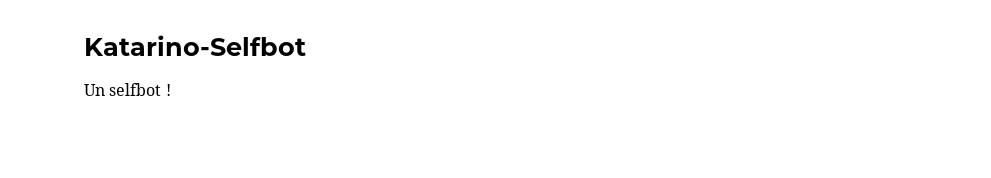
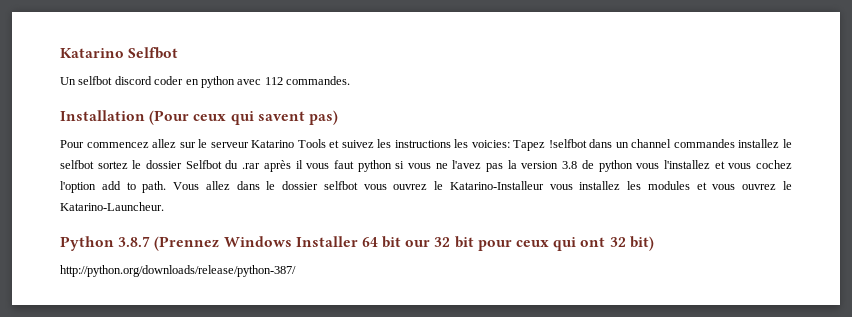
[84,35,306,56] Katarino-Selfbot -> [60,47,179,59] Katarino Selfbot
[165,84,171,96] ! -> [114,76,350,88] [60,110,338,125] [60,139,792,151] [60,160,793,172] [60,181,793,193] [60,202,164,211] [60,236,654,251] [60,265,296,277] discord coder en python avec 112 commandes. // Installation (Pour ceux qui savent pas) // Pour commencez allez sur le serveur Katarino Tools et suivez les instructions les voicies: Tapez !selfbot dans un channel commandes installez le selfbot sortez le dossier Selfbot du .rar après il vous faut python si vous ne l'avez pas la version 3.8 de python vous l'installez et vous cochez l'option add to path. Vous allez dans le dossier selfbot vous ouvrez le Katarino-Installeur vous installez les modules et vous ouvrez le Katarino-Launcheur. // Python 3.8.7 (Prennez Windows Installer 64 bit our 32 bit pour ceux qui ont 32 bit) // http://python.org/downloads/release/python-387/

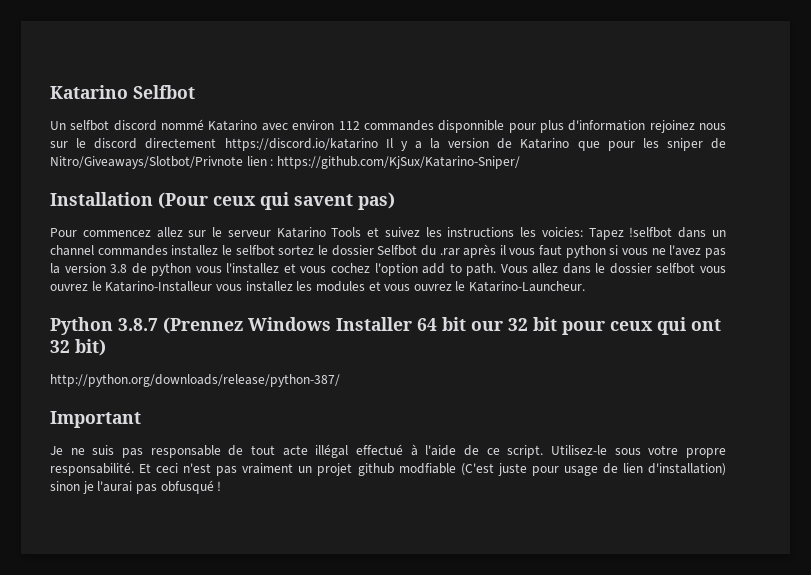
[154,76,350,88] coder en python avec 112 commandes. -> [161,119,726,133] [50,138,726,151] [50,156,520,169] nommé Katarino avec environ 112 commandes disponnible pour plus d'information rejoinez nous sur le discord directement https://discord.io/katarino Il y a la version de Katarino que pour les sniper de Nitro/Giveaways/Slotbot/Privnote lien : https://github.com/KjSux/Katarino-Sniper/
(296, 271) none -> [50,411,141,428] [50,444,726,458] [50,462,726,476] [50,480,222,494] // Important // Je ne suis pas responsable de tout acte illégal effectué à l'aide de ce script. Utilisez-le sous votre propre responsabilité. Et ceci n'est pas vraiment un projet github modfiable (C'est juste pour usage de lien d'installation) sinon je l'aurai pas obfusqué !

